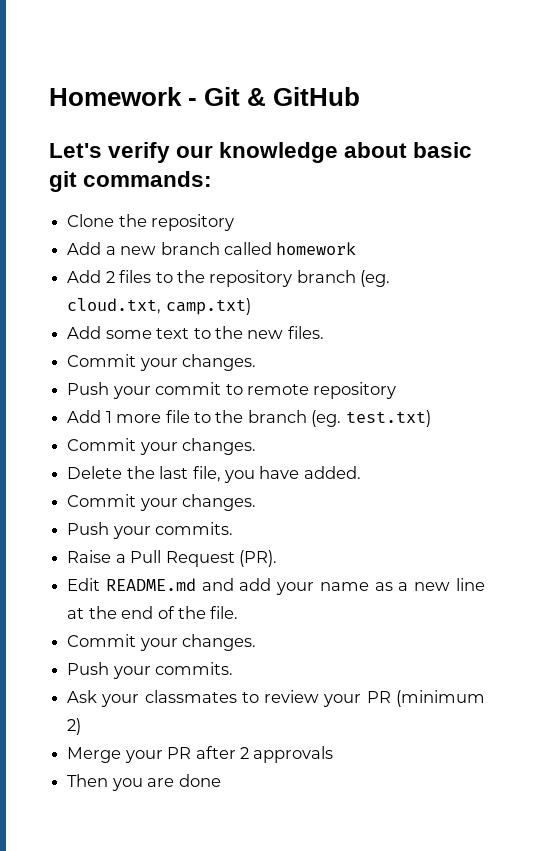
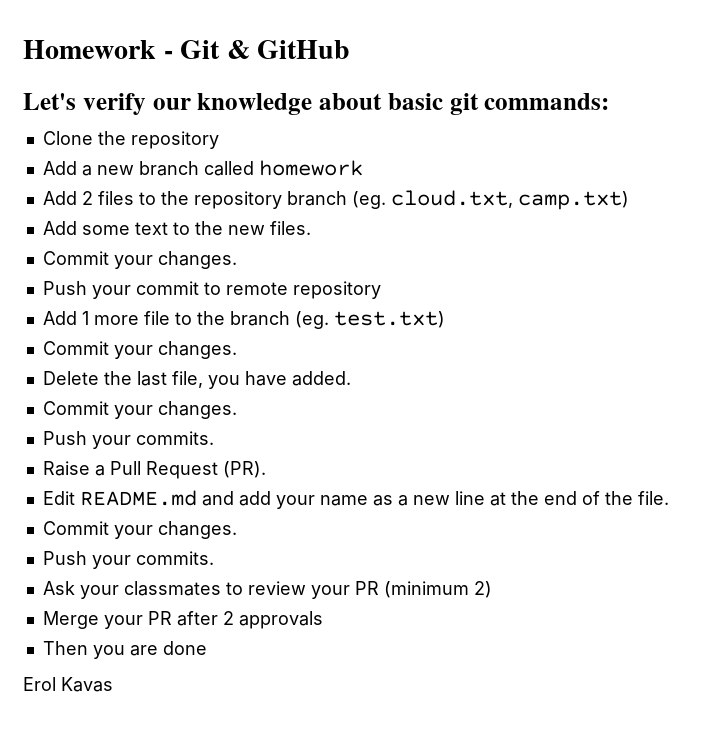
(221, 780) none -> [23,677,113,692] // Erol Kavas

